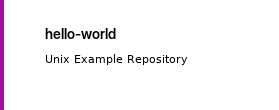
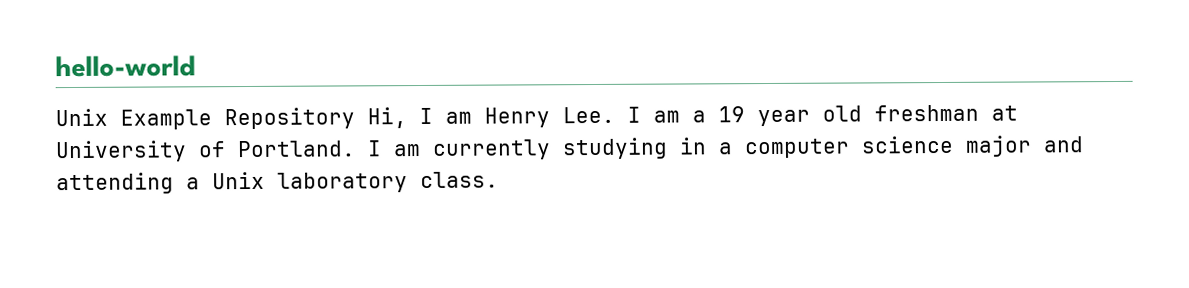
(188, 60) none -> [367,104,1018,129] [55,135,1084,163] [56,171,499,195] Hi, I am Henry Lee. I am a 19 year old freshman at University of Portland. I am currently studying in a computer science major and attending a Unix laboratory class.

